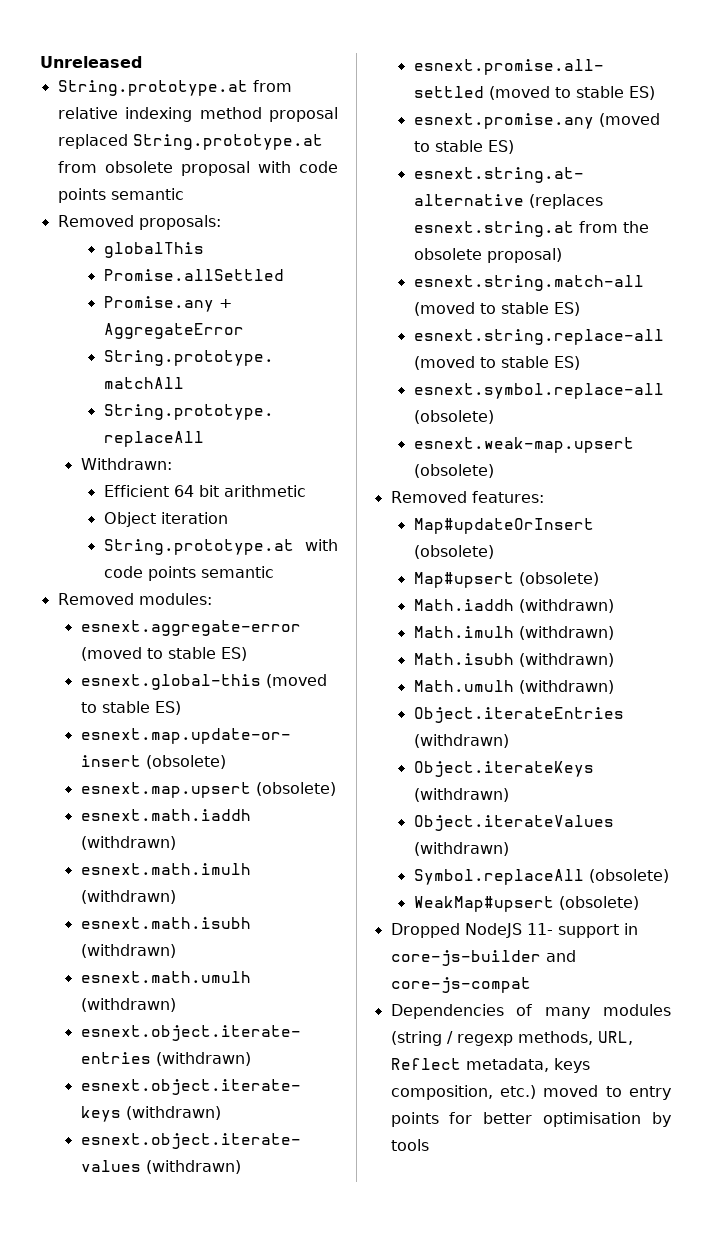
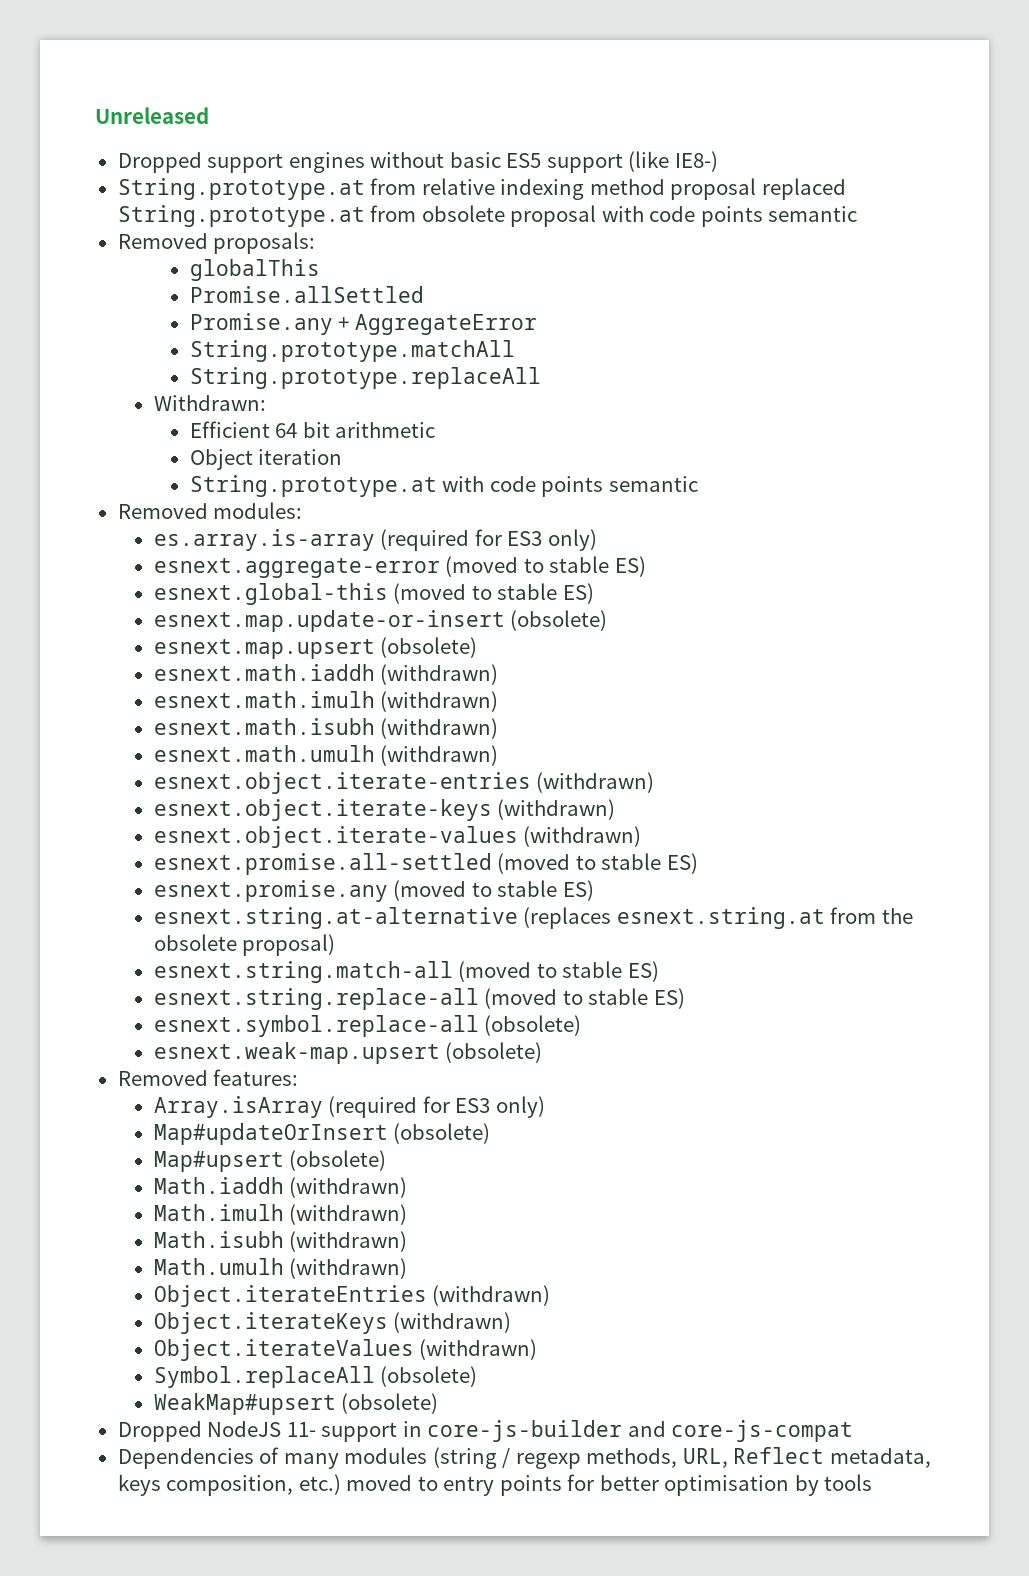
(142, 62) none -> [117,151,718,173] // Dropped support engines without basic ES5 support (like IE8-)
(212, 599) none -> [153,529,597,551] // es.array.is-array (required for ES3 only)
(544, 497) none -> [153,1096,545,1118] // Array.isArray (required for ES3 only)

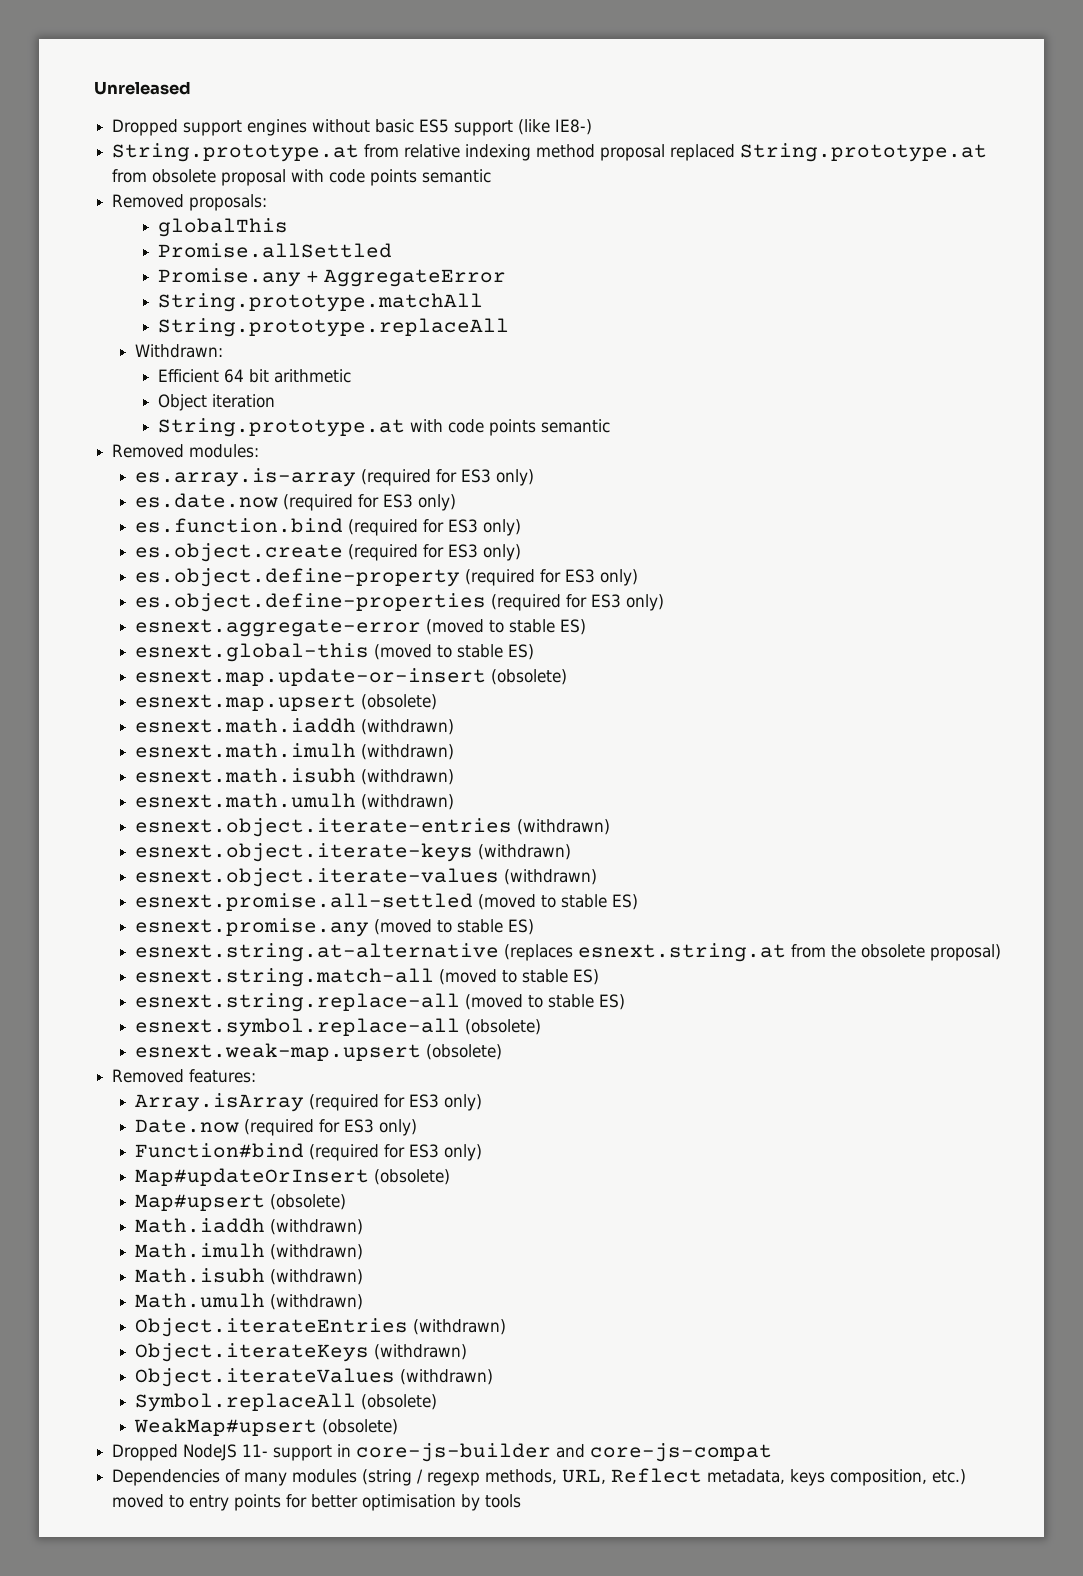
(597, 540) none -> [134,493,456,511] [134,518,521,536] [134,543,521,562] [134,568,638,587] [134,593,664,612] // es.date.now (required for ES3 only) // es.function.bind (required for ES3 only) // es.object.create (required for ES3 only) // es.object.define-property (required for ES3 only) // es.object.define-properties (required for ES3 only)
(545, 1107) none -> [134,1119,417,1136] [134,1143,482,1161] // Date.now (required for ES3 only) // Function#bind (required for ES3 only)

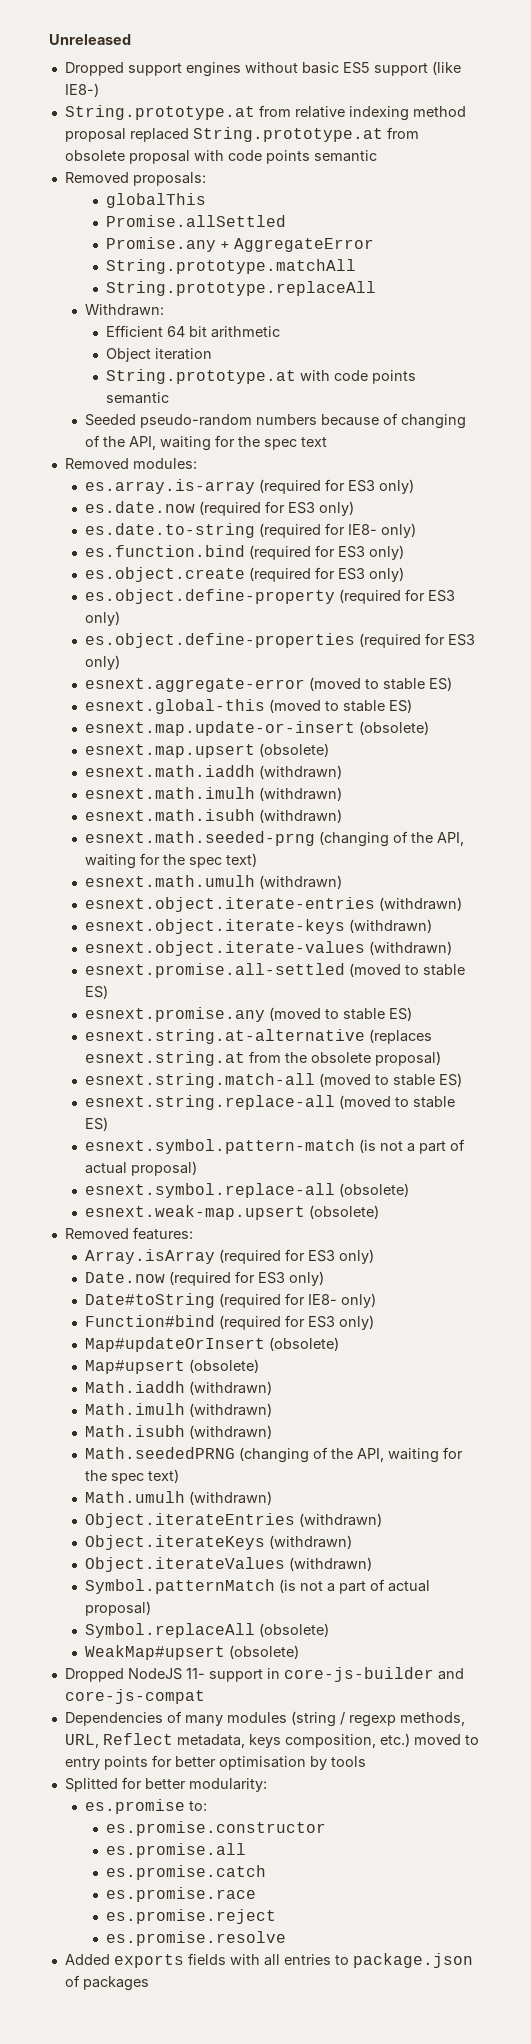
(610, 426) none -> [85,413,467,429] [85,435,328,451] // Seeded pseudo-random numbers because of changing of the API, waiting for the spec text
(456, 502) none -> [85,523,417,538] // es.date.to-string (required for IE8- only)
(454, 777) none -> [85,831,465,847] [85,853,258,869] // esnext.math.seeded-prng (changing of the API, waiting for the spec text)
(625, 1002) none -> [85,1139,466,1154] [85,1161,198,1176] // esnext.symbol.pattern-match (is not a part of actual proposal)
(417, 1127) none -> [85,1293,377,1308] // Date#toString (required for IE8- only)
(363, 1277) none -> [85,1447,464,1463] [85,1469,180,1484] // Math.seededPRNG (changing of the API, waiting for the spec text)
(493, 1377) none -> [85,1579,431,1594] [85,1601,152,1616] // Symbol.patternMatch (is not a part of actual proposal)
(522, 1501) none -> [64,1777,267,1792] [85,1799,208,1814] [105,1821,326,1836] [105,1843,246,1858] [105,1865,266,1880] [105,1887,256,1902] [105,1909,276,1924] [105,1931,286,1946] [64,1953,473,1968] [64,1975,149,1991] // Splitted for better modularity: // es.promise to: // es.promise.constructor // es.promise.all // es.promise.catch // es.promise.race // es.promise.reject // es.promise.resolve // Added exports fields with all entries to package.json of packages

